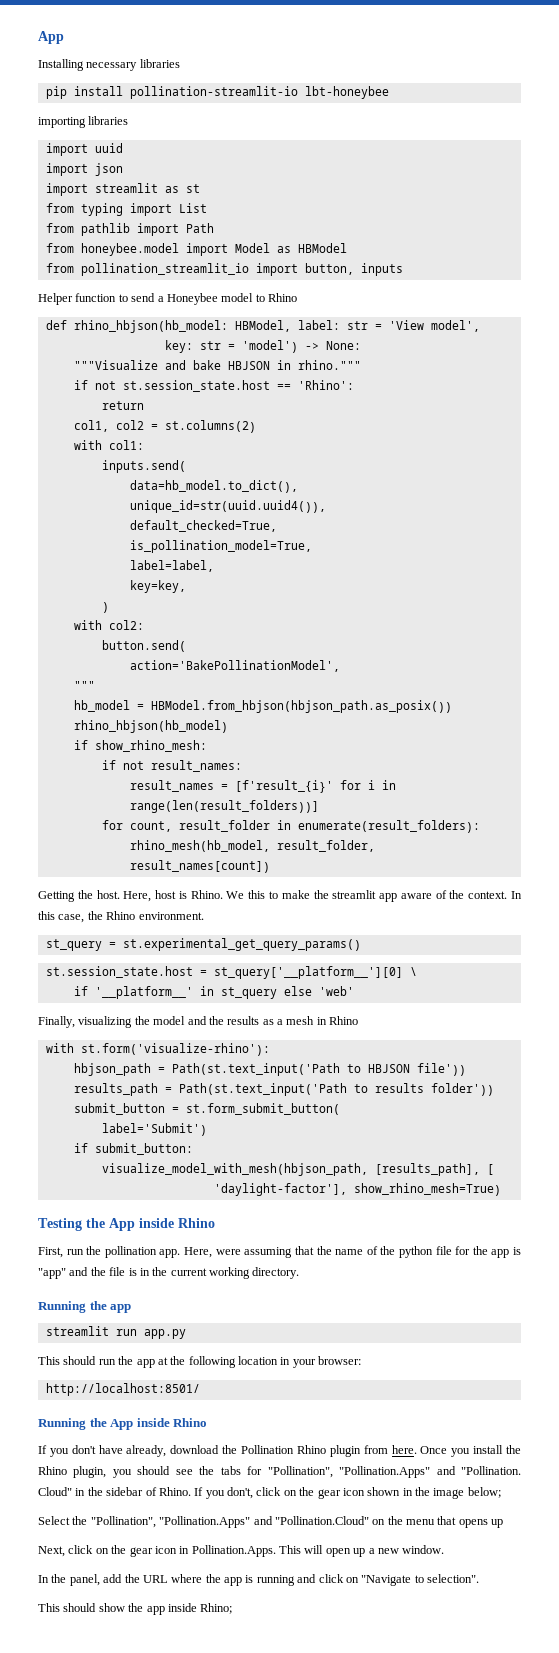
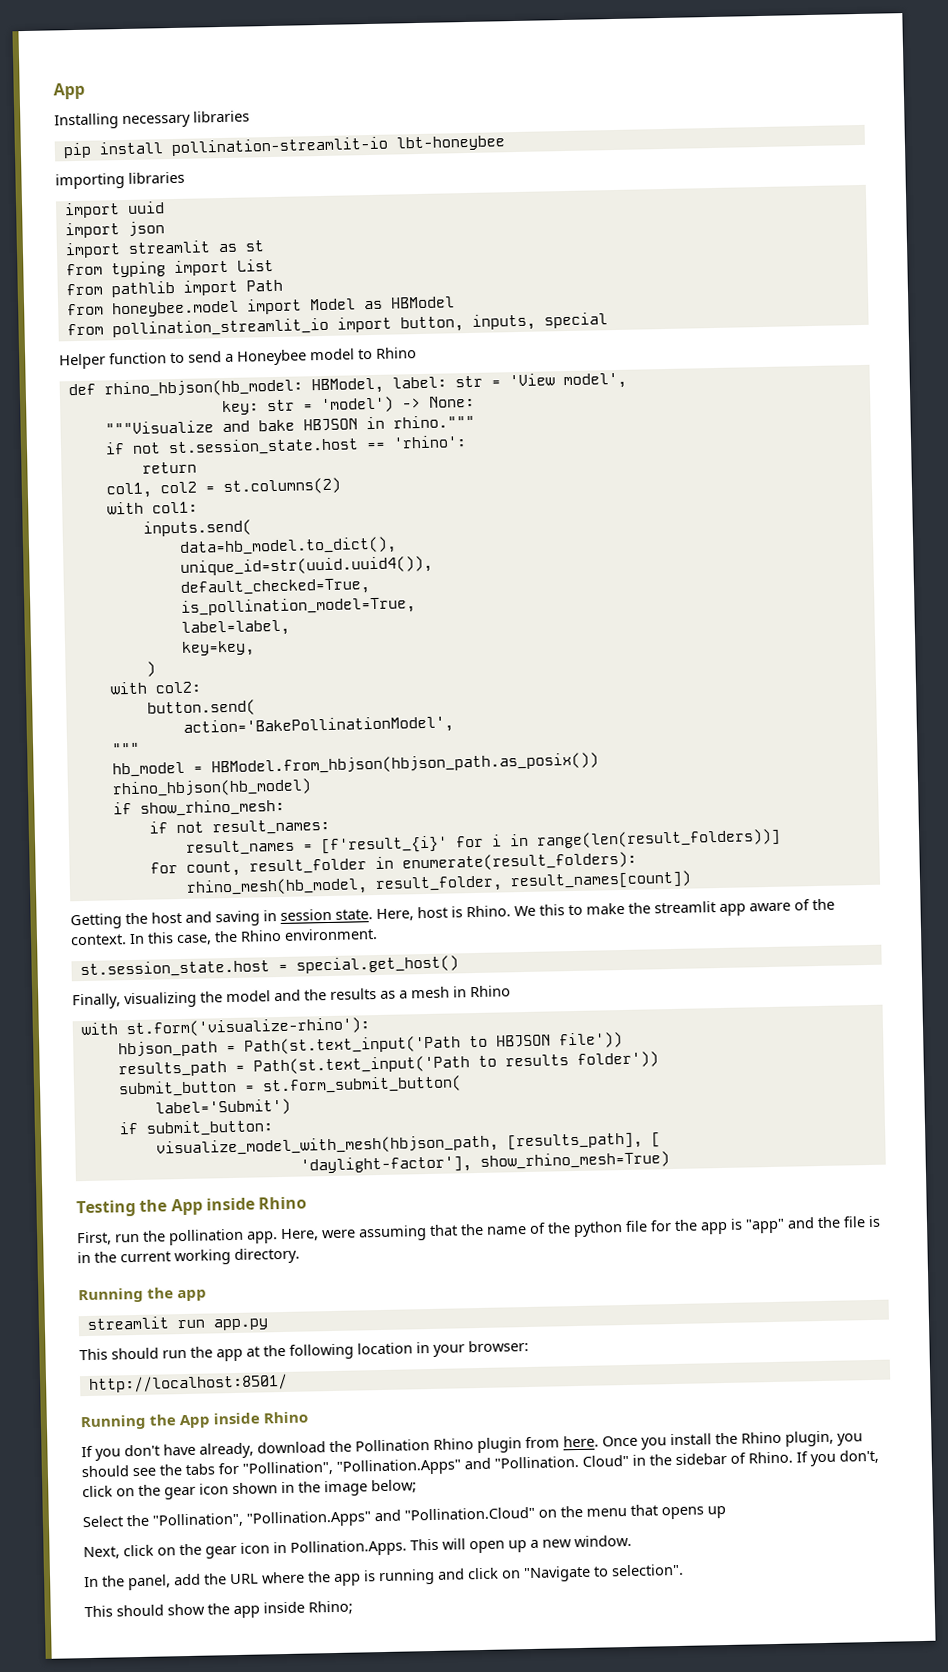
[360,263,403,276] inputs -> [471,312,608,331] inputs, special
[297,380,354,390] 'Rhino': -> [392,435,467,449] 'rhino':
[96,890,120,899] host. -> [151,908,373,927] host and saving in session state.
[45,938,361,951] // st_query = st.experimental_get_query_params() -> (378, 934) none
[213,966,417,979] [73,986,354,999] st_query['__platform__'][0] \ // if '__platform__' in st_query else 'web' -> [295,955,459,974] special.get_host()

